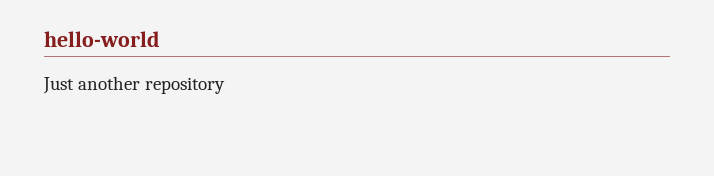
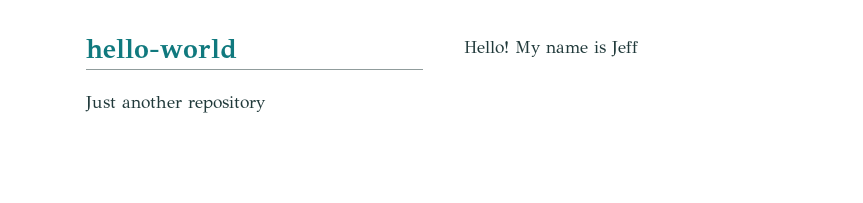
(226, 85) none -> [464,41,638,57] // Hello! My name is Jeff

